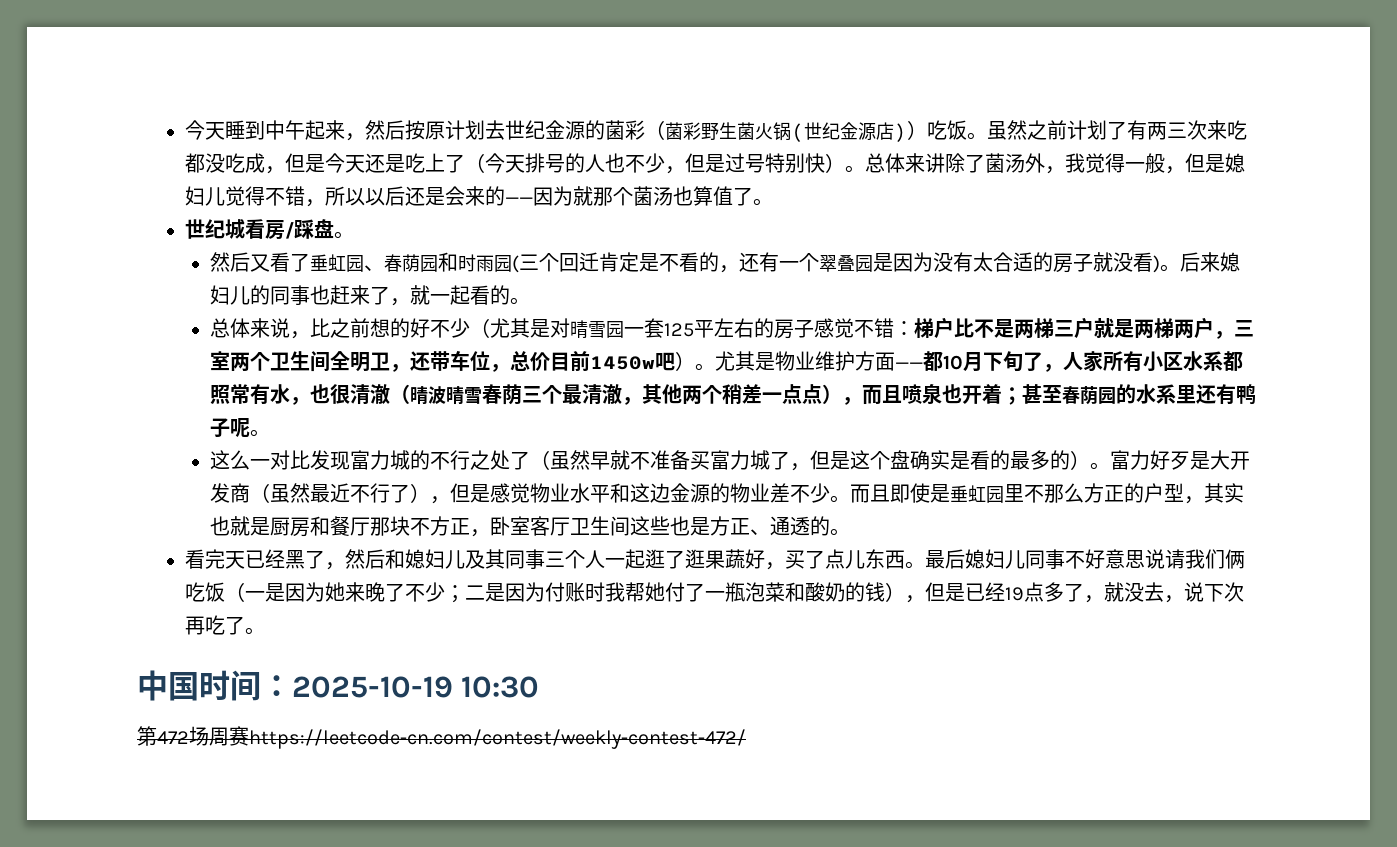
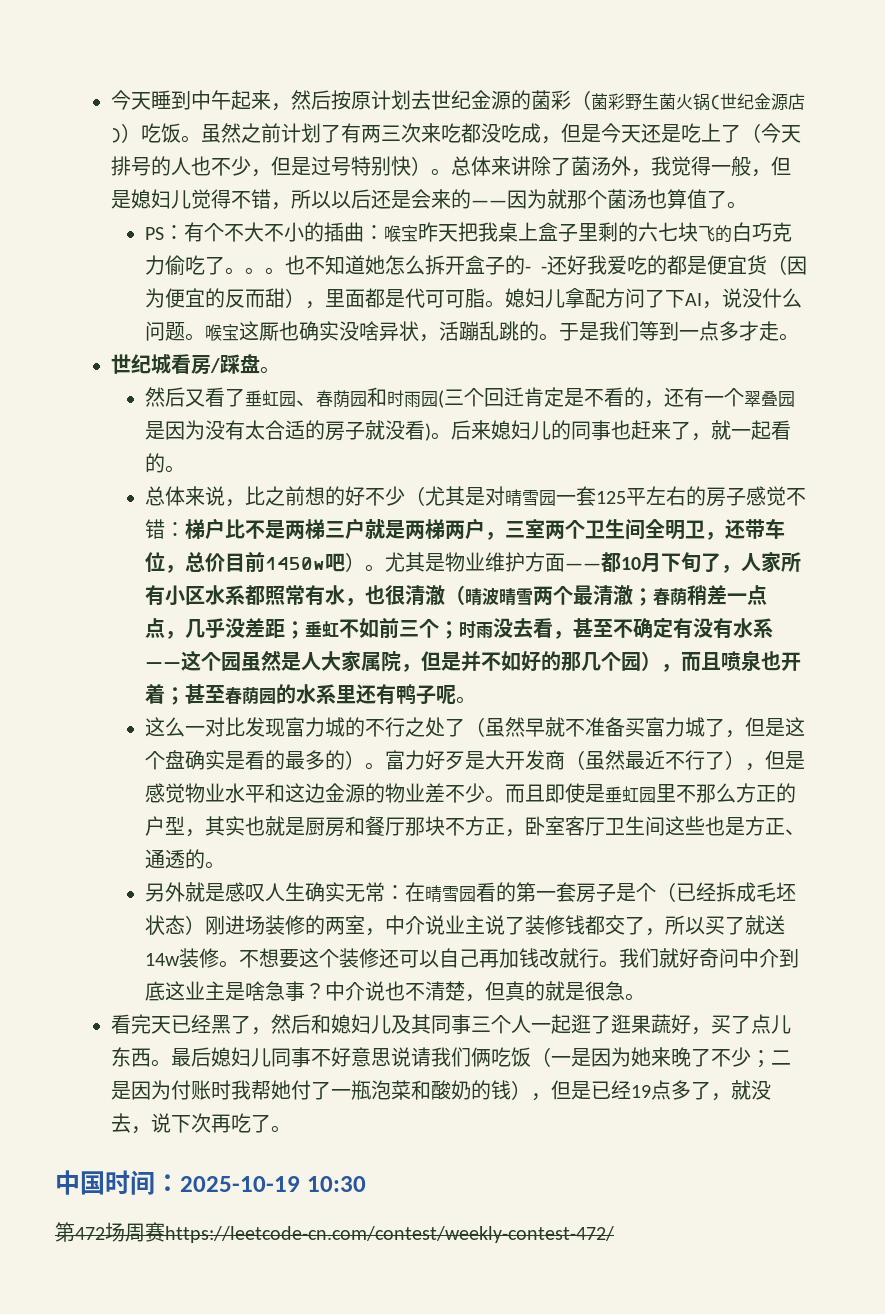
(773, 202) none -> [145,222,793,243] [145,255,807,275] [145,288,803,309] [145,321,800,342] // PS：有个不大不小的插曲：喉宝昨天把我桌上盒子里剩的六七块飞的白巧克力偷吃了。。。也不知道她怎么拆开盒子的- -还好我爱吃的都是便宜货（因为便宜的反而甜），里面都是代可可脂。媳妇儿拿配方问了下AI，说没什么问题。喉宝这厮也确实没啥异状，活蹦乱跳的。于是我们等到一点多才走。
[482,384,543,405] 春荫三 -> [533,586,554,605] 两
[622,384,823,405] ，其他两个稍差一点点 -> [633,585,768,606] [145,618,774,639] [145,650,642,672] ；春荫稍差一点点，几乎没差距；垂虹不如前三个；时雨没去看，甚至不确定有没有水系——这个园虽然是人大家属院，但是并不如好的那几个园
(851, 532) none -> [145,882,797,903] [145,915,786,936] [145,948,800,968] [145,981,646,1002] // 另外就是感叹人生确实无常：在晴雪园看的第一套房子是个（已经拆成毛坯状态）刚进场装修的两室，中介说业主说了装修钱都交了，所以买了就送14w装修。不想要这个装修还可以自己再加钱改就行。我们就好奇问中介到底这业主是啥急事？中介说也不清楚，但真的就是很急。

